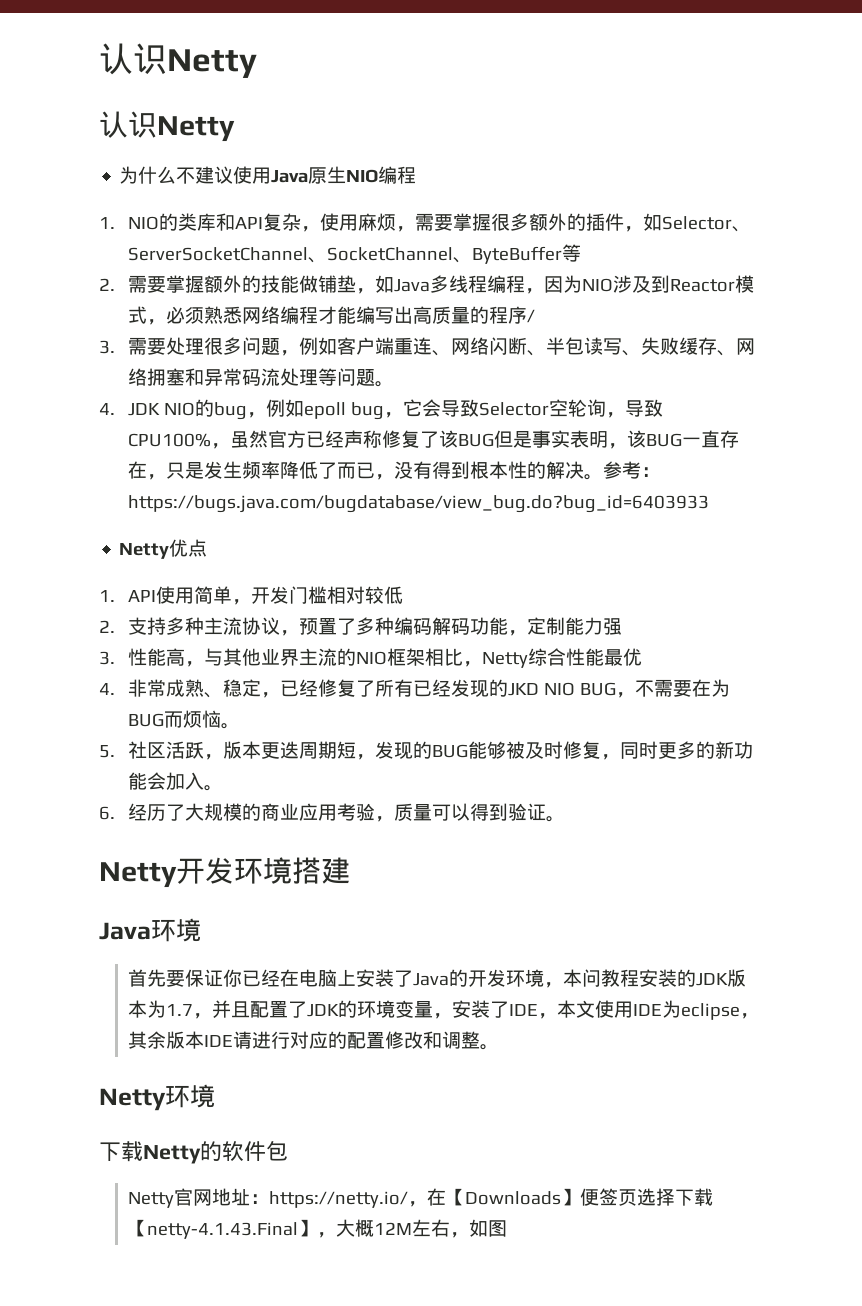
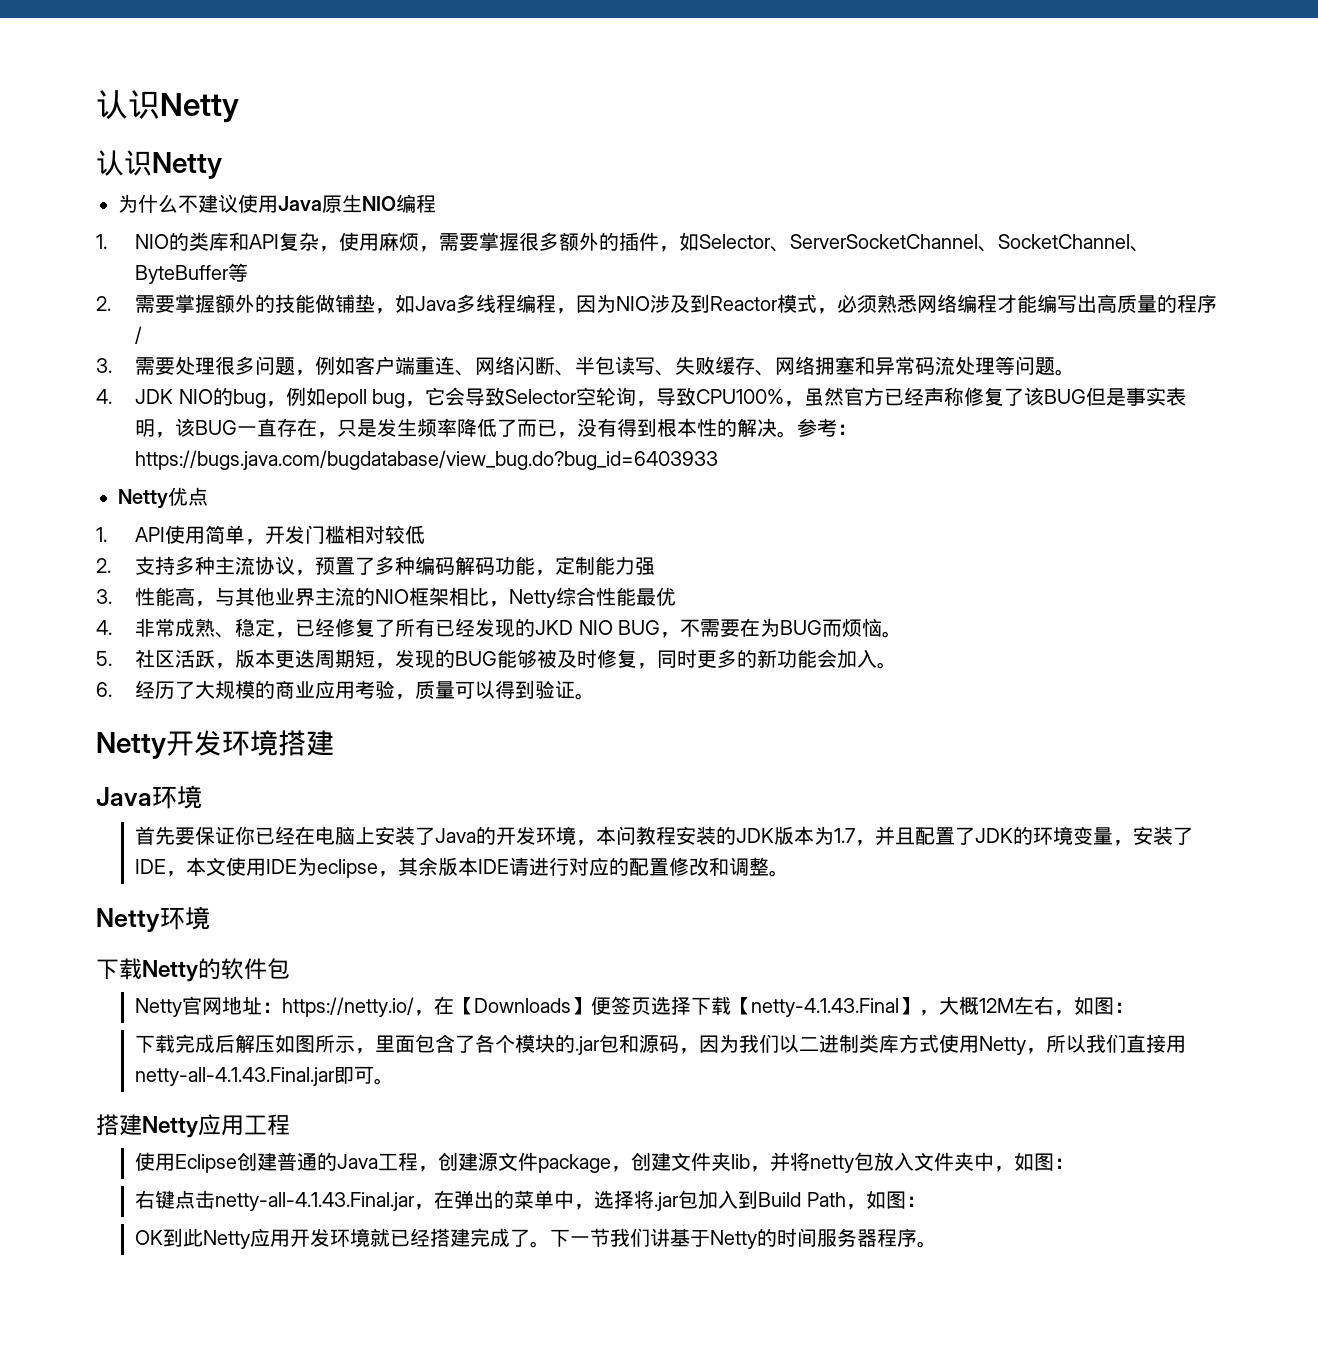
(508, 1228) none -> [1114,1002,1135,1013] [135,1034,1187,1055] [135,1066,395,1086] [96,1114,290,1138] [135,1152,1075,1173] [135,1190,926,1211] [135,1228,938,1249] ： // 下载完成后解压如图所示，里面包含了各个模块的.jar包和源码，因为我们以二进制类库方式使用Netty，所以我们直接用netty-all-4.1.43.Final.jar即可。 // 搭建Netty应用工程 // 使用Eclipse创建普通的Java工程，创建源文件package，创建文件夹lib，并将netty包放入文件夹中，如图： // 右键点击netty-all-4.1.43.Final.jar，在弹出的菜单中，选择将.jar包加入到Build Path，如图： // OK到此Netty应用开发环境就已经搭建完成了。下一节我们讲基于Netty的时间服务器程序。

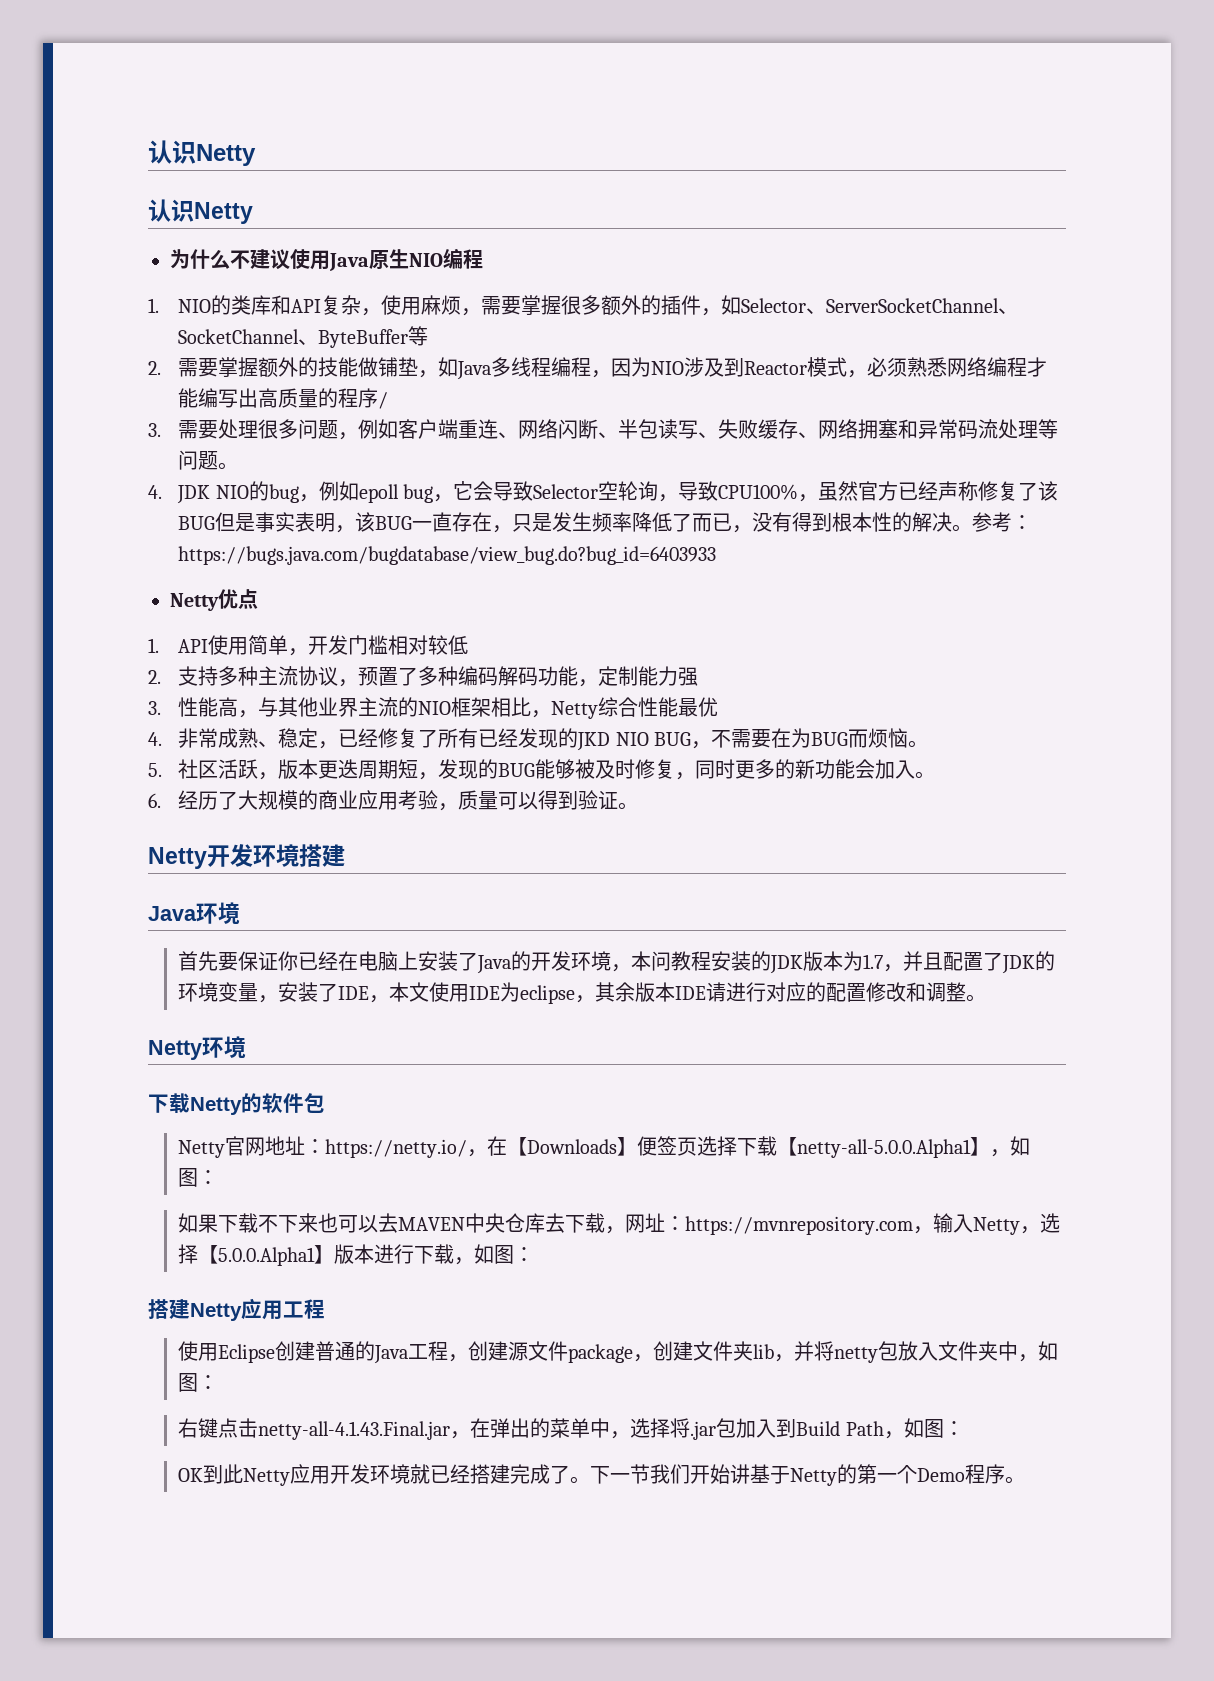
[751,996,1135,1017] [135,1034,1187,1055] [135,1066,395,1086] netty-4.1.43.Final】，大概12M左右，如图： // 下载完成后解压如图所示，里面包含了各个模块的.jar包和源码，因为我们以二进制类库方式使用Netty，所以我们直接用netty-all-4.1.43.Final.jar即可。 -> [797,1136,1031,1158] [178,1168,219,1187] [178,1213,1061,1235] [178,1244,535,1266] netty-all-5.0.0.Alpha1】，如图： // 如果下载不下来也可以去MAVEN中央仓库去下载，网址：https://mvnrepository.com，输入Netty，选择【5.0.0.Alpha1】版本进行下载，如图：
(651, 1237) none -> [690,1464,731,1484] 开始
[777,1228,878,1247] 时间服务器 -> [857,1464,966,1484] 第一个Demo

